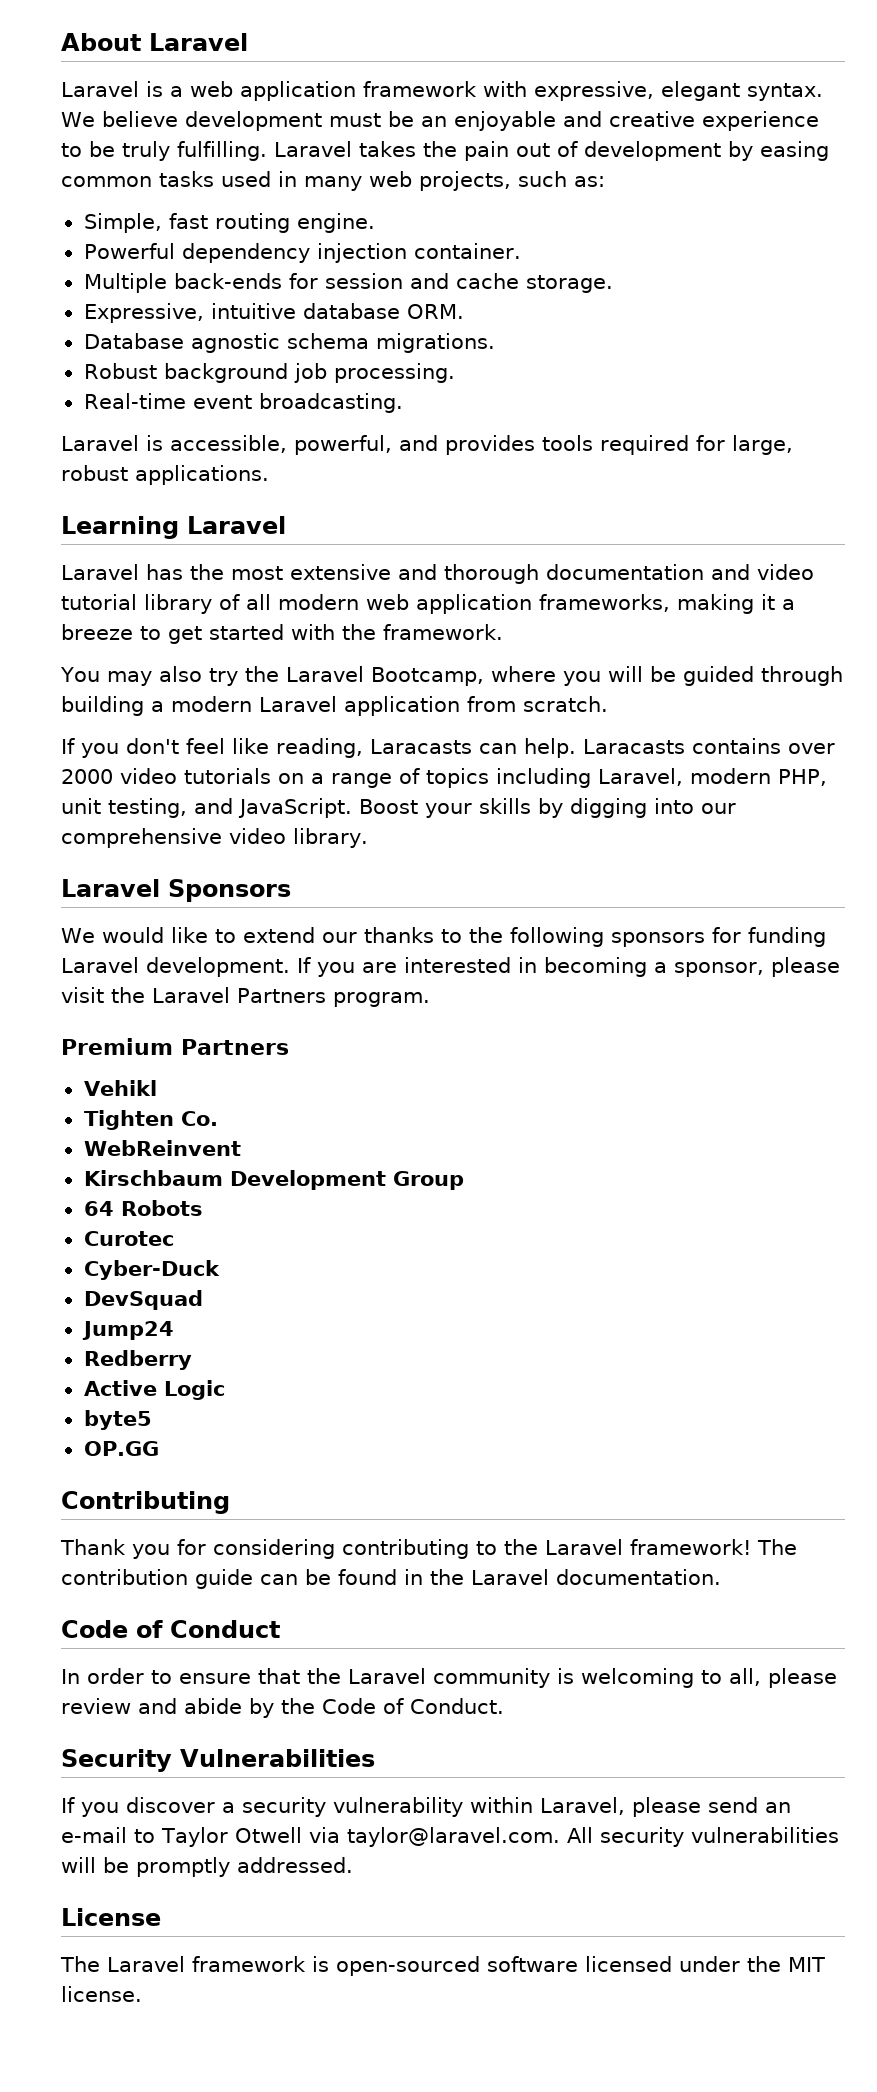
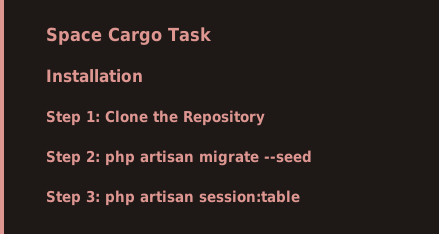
[61,33,248,51] [61,81,823,101] [61,111,819,131] [61,141,829,161] [61,171,605,191] [83,213,375,233] [83,243,521,263] [83,273,613,293] [83,303,464,323] [83,333,495,353] [83,363,455,383] [83,393,403,413] [61,435,793,455] [61,465,269,485] [61,516,286,539] [61,564,814,584] [61,594,795,614] [61,624,503,644] [60,666,843,686] [61,696,608,716] [61,738,835,758] [61,768,827,788] [61,798,736,818] [61,828,368,848] [61,879,291,902] [61,927,826,947] [61,957,840,977] [61,987,430,1007] [61,1038,289,1055] [83,1080,157,1096] [83,1110,218,1130] [83,1140,241,1156] [83,1170,464,1190] [83,1200,203,1216] [83,1231,174,1246] [83,1260,220,1280] [83,1290,203,1310] [81,1321,174,1340] [83,1350,192,1370] [83,1380,225,1400] [83,1410,152,1430] [83,1441,159,1456] [61,1491,230,1514] [60,1539,797,1559] [61,1569,721,1589] [61,1620,280,1638] [61,1668,837,1688] [61,1698,504,1718] [61,1749,375,1772] [61,1797,791,1817] [61,1827,839,1847] [61,1857,353,1877] [61,1908,161,1926] [60,1956,825,1976] [61,1986,142,2002] About Laravel // Laravel is a web application framework with expressive, elegant syntax. We believe development must be an enjoyable and creative experience to be truly fulfilling. Laravel takes the pain out of development by easing common tasks used in many web projects, such as: // Simple, fast routing engine. // Powerful dependency injection container. // Multiple back-ends for session and cache storage. // Expressive, intuitive database ORM. // Database agnostic schema migrations. // Robust background job processing. // Real-time event broadcasting. // Laravel is accessible, powerful, and provides tools required for large, robust applications. // Learning Laravel // Laravel has the most extensive and thorough documentation and video tutorial library of all modern web application frameworks, making it a breeze to get started with the framework. // You may also try the Laravel Bootcamp, where you will be guided through building a modern Laravel application from scratch. // If you don't feel like reading, Laracasts can help. Laracasts contains over 2000 video tutorials on a range of topics including Laravel, modern PHP, unit testing, and JavaScript. Boost your skills by digging into our comprehensive video library. // Laravel Sponsors // We would like to extend our thanks to the following sponsors for funding Laravel development. If you are interested in becoming a sponsor, please visit the Laravel Partners program. // Premium Partners // Vehikl // Tighten Co. // WebReinvent // Kirschbaum Development Group // 64 Robots // Curotec // Cyber-Duck // DevSquad // Jump24 // Redberry // Active Logic // byte5 // OP.GG // Contributing // Thank you for considering contributing to the Laravel framework! The contribution guide can be found in the Laravel documentation. // Code of Conduct // In order to ensure that the Laravel community is welcoming to all, please review and abide by the Code of Conduct. // Security Vulnerabilities // If you discover a security vulnerability within Laravel, please send an e-mail to Taylor Otwell via taylor@laravel.com. All security vulnerabilities will be promptly addressed. // License // The Laravel framework is open-sourced software licensed under the MIT license. -> [46,27,212,45] [46,69,143,83] [46,110,265,126] [46,150,312,166] [46,190,300,206] Space Cargo Task // Installation // Step 1: Clone the Repository // Step 2: php artisan migrate --seed // Step 3: php artisan session:table

